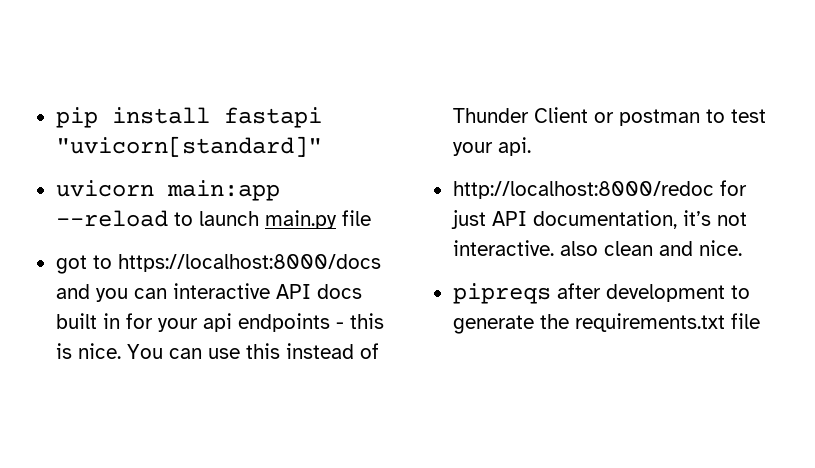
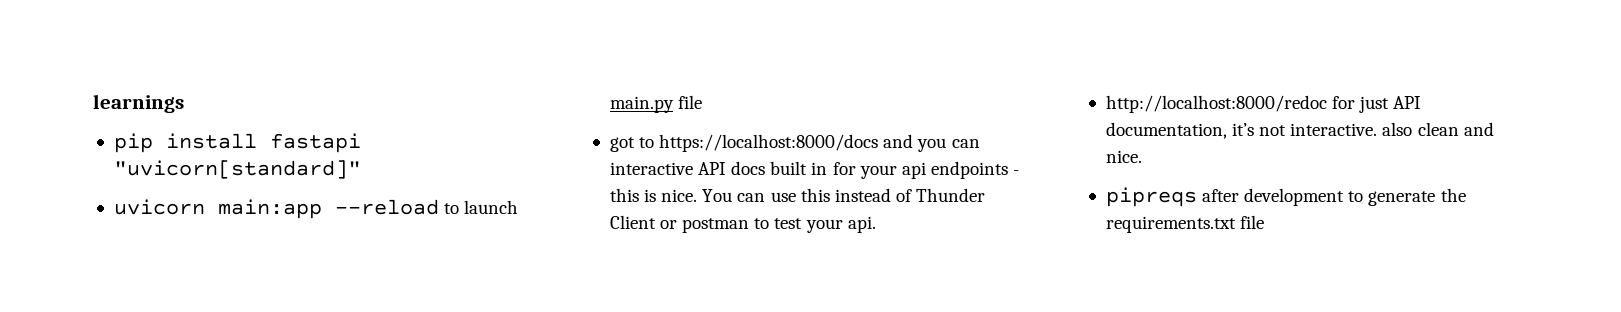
(55, 117) none -> [93,94,184,113] learnings //

